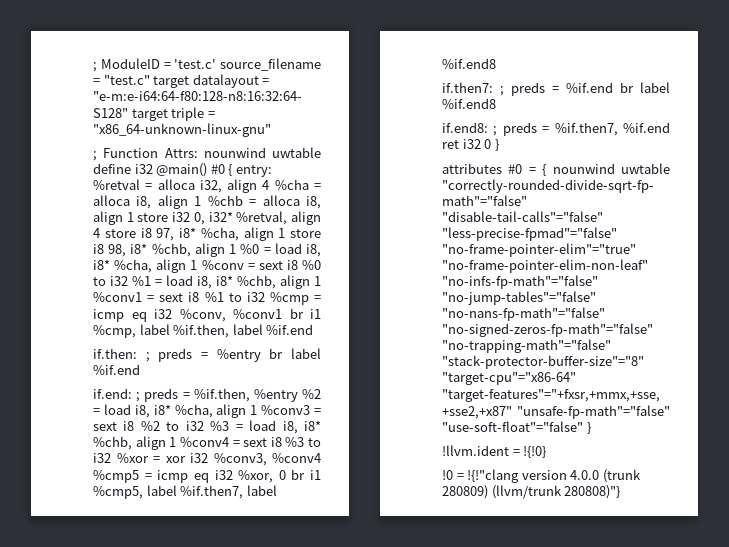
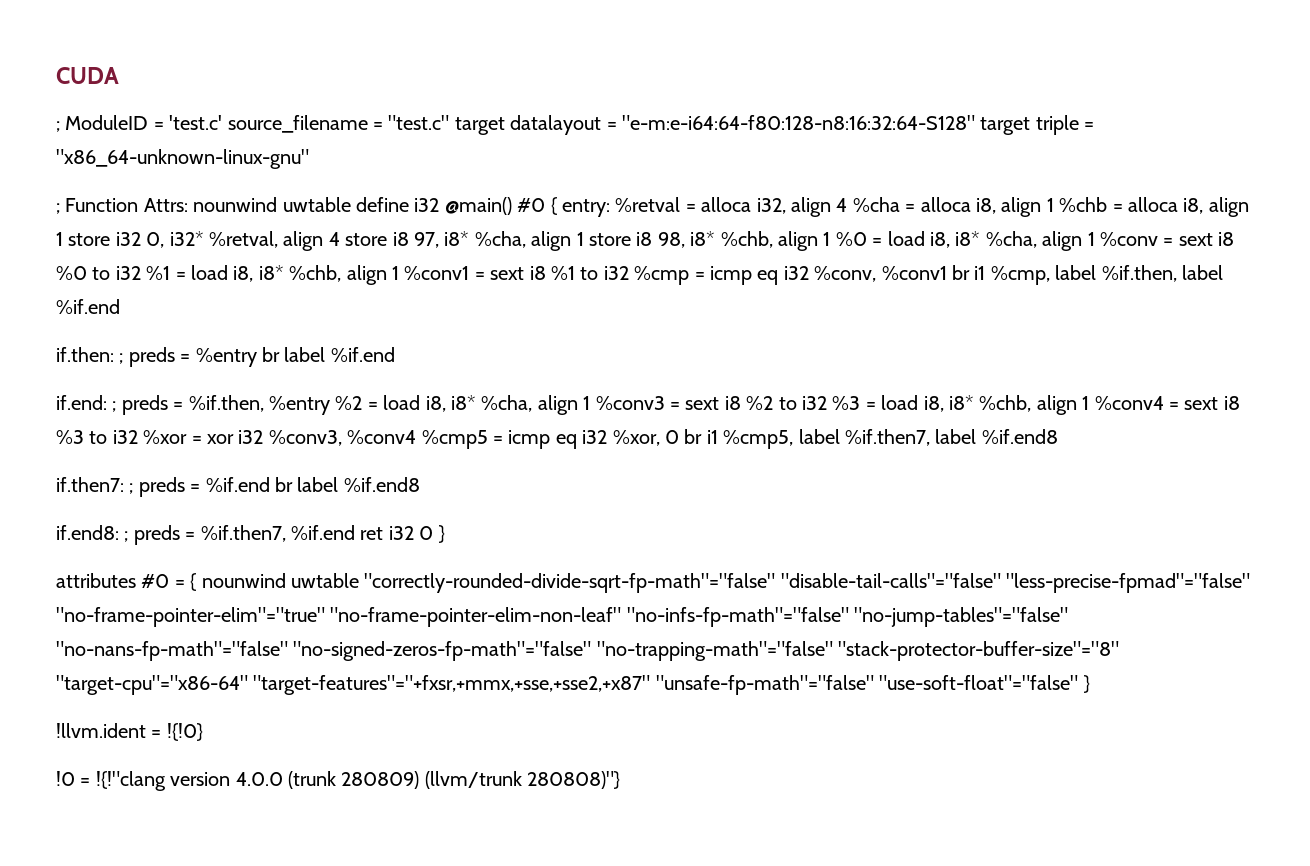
(93, 67) none -> [56,67,119,84] CUDA //

